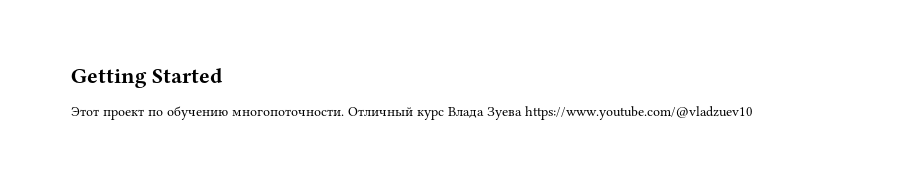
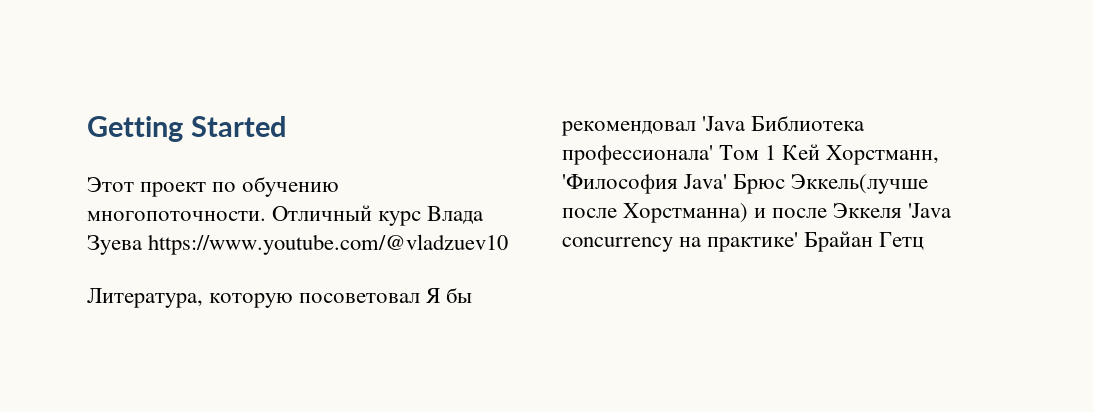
(753, 113) none -> [87,287,473,308] [561,115,866,136] [562,144,940,165] [562,174,929,194] [562,203,952,223] [562,231,925,252] // Литература, которую посоветовал Я бы рекомендовал 'Java Библиотека профессионала' Том 1 Кей Хорстманн, 'Философия Java' Брюс Эккель(лучше после Хорстманна) и после Эккеля 'Java concurrency на практике' Брайан Гетц

